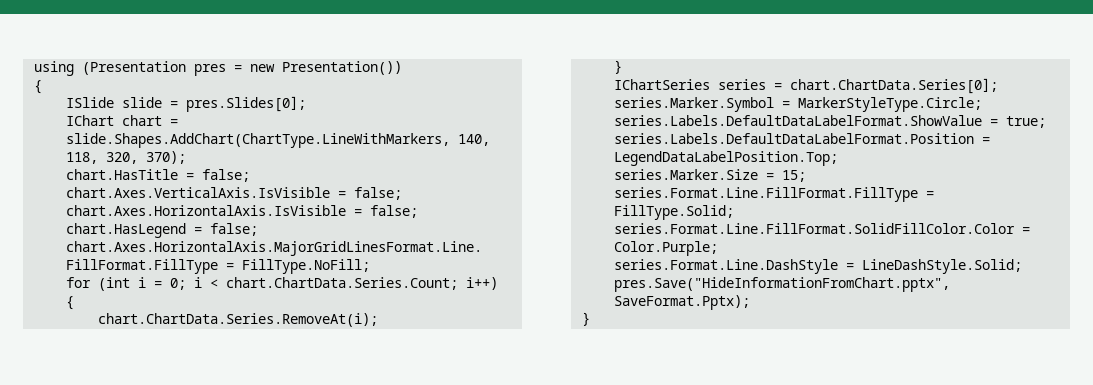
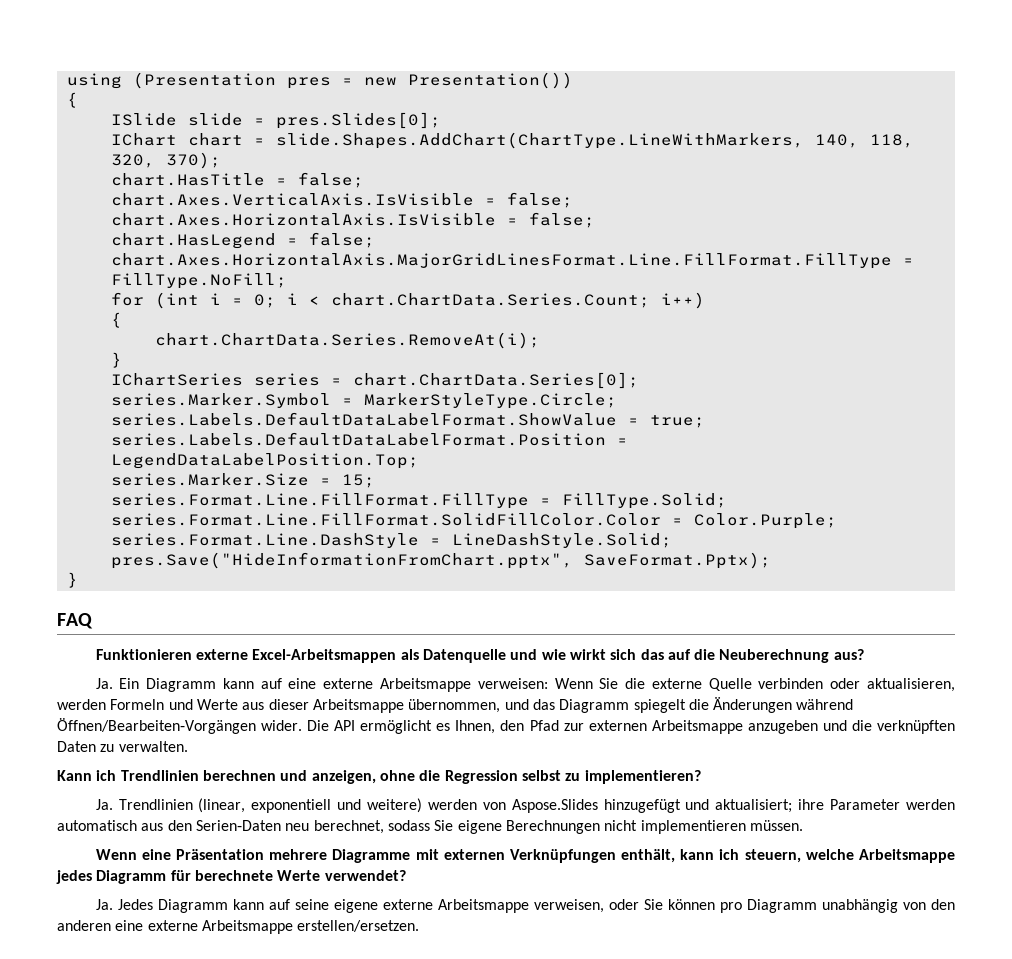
(590, 319) none -> [57,613,93,629] [95,649,864,663] [95,678,956,692] [57,697,854,713] [57,718,956,734] [57,741,188,752] [57,770,701,784] [95,798,955,813] [57,820,803,834] [95,849,955,863] [56,870,406,884] [95,899,955,913] [57,920,420,934] // FAQ // Funktionieren externe Excel-Arbeitsmappen als Datenquelle und wie wirkt sich das auf die Neuberechnung aus? // Ja. Ein Diagramm kann auf eine externe Arbeitsmappe verweisen: Wenn Sie die externe Quelle verbinden oder aktualisieren, werden Formeln und Werte aus dieser Arbeitsmappe übernommen, und das Diagramm spiegelt die Änderungen während Öffnen/Bearbeiten‑Vorgängen wider. Die API ermöglicht es Ihnen, den Pfad zur externen Arbeitsmappe anzugeben und die verknüpften Daten zu verwalten. // Kann ich Trendlinien berechnen und anzeigen, ohne die Regression selbst zu implementieren? // Ja. Trendlinien (linear, exponentiell und weitere) werden von Aspose.Slides hinzugefügt und aktualisiert; ihre Parameter werden automatisch aus den Serien‑Daten neu berechnet, sodass Sie eigene Berechnungen nicht implementieren müssen. // Wenn eine Präsentation mehrere Diagramme mit externen Verknüpfungen enthält, kann ich steuern, welche Arbeitsmappe jedes Diagramm für berechnete Werte verwendet? // Ja. Jedes Diagramm kann auf seine eigene externe Arbeitsmappe verweisen, oder Sie können pro Diagramm unabhängig von den anderen eine externe Arbeitsmappe erstellen/ersetzen.

